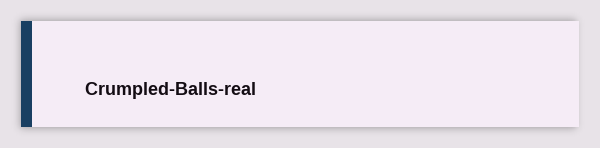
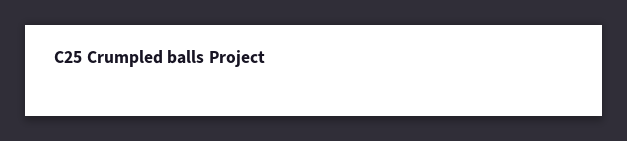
[85,82,256,99] Crumpled-Balls-real -> [54,50,266,67] C25 Crumpled balls Project

